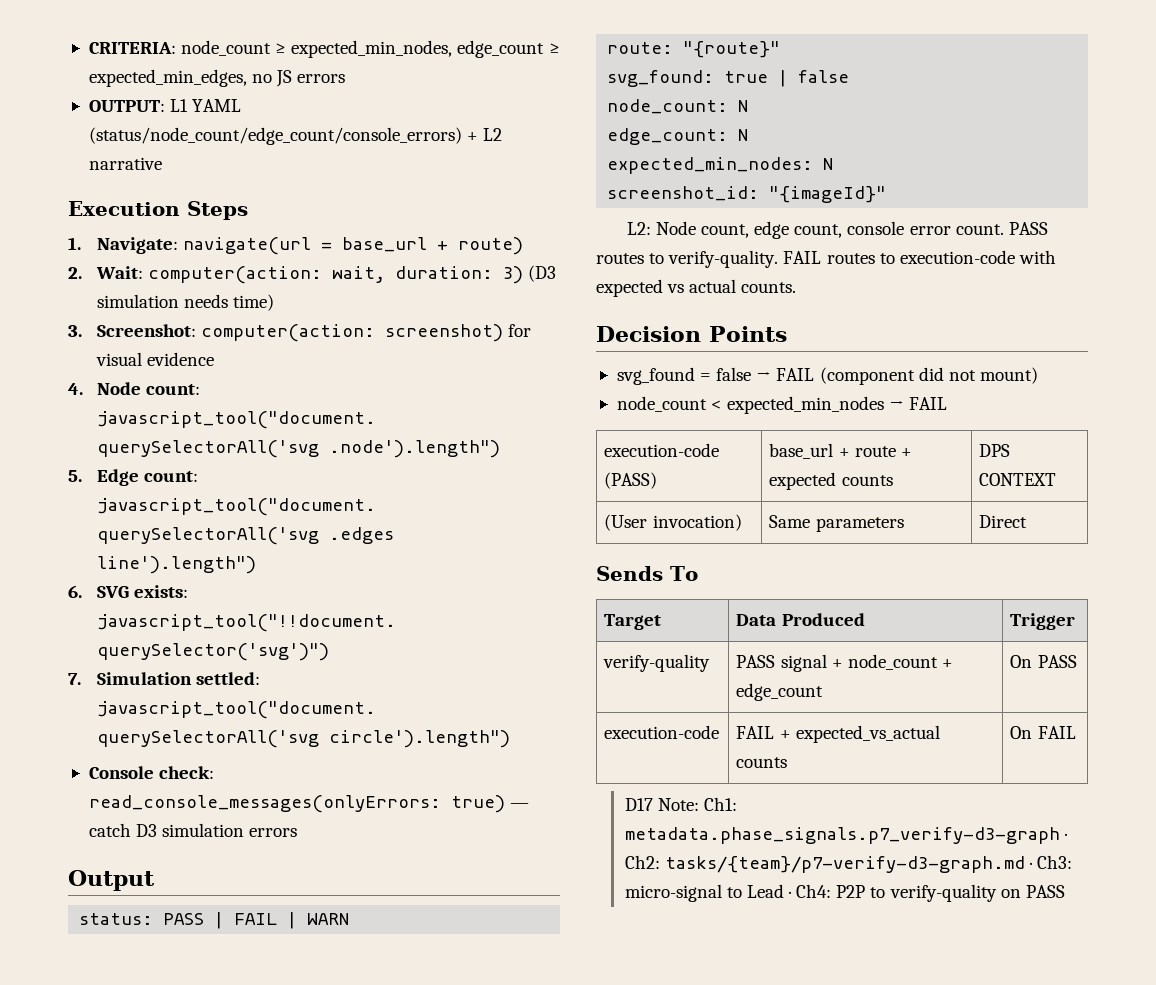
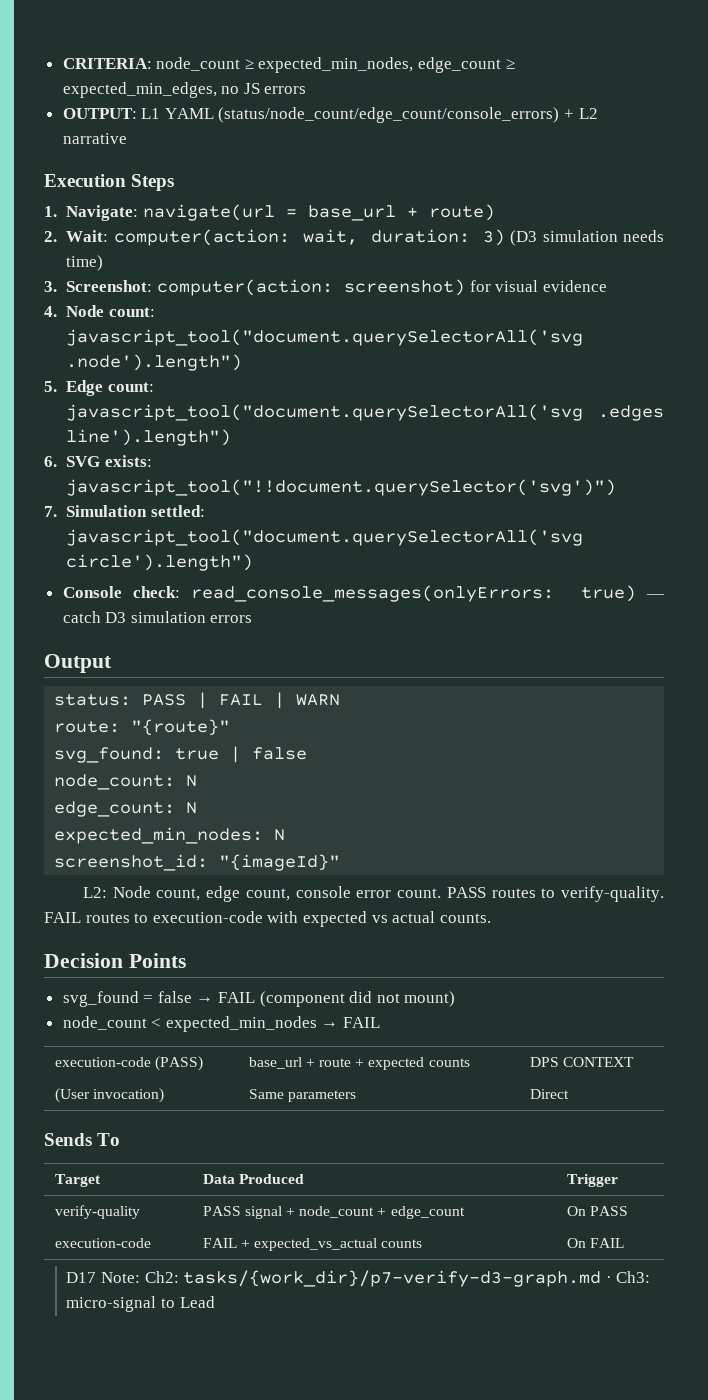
[703,797,737,811] [624,827,1068,844] [624,855,1025,873] Ch1: metadata.phase_signals.p7_verify-d3-graph · Ch2: tasks/{team}/p7-verify-d3-graph.md -> [144,1270,602,1287] Ch2: tasks/{work_dir}/p7-verify-d3-graph.md
[789,884,1065,902] · Ch4: P2P to verify-quality on PASS -> (215, 1302) none

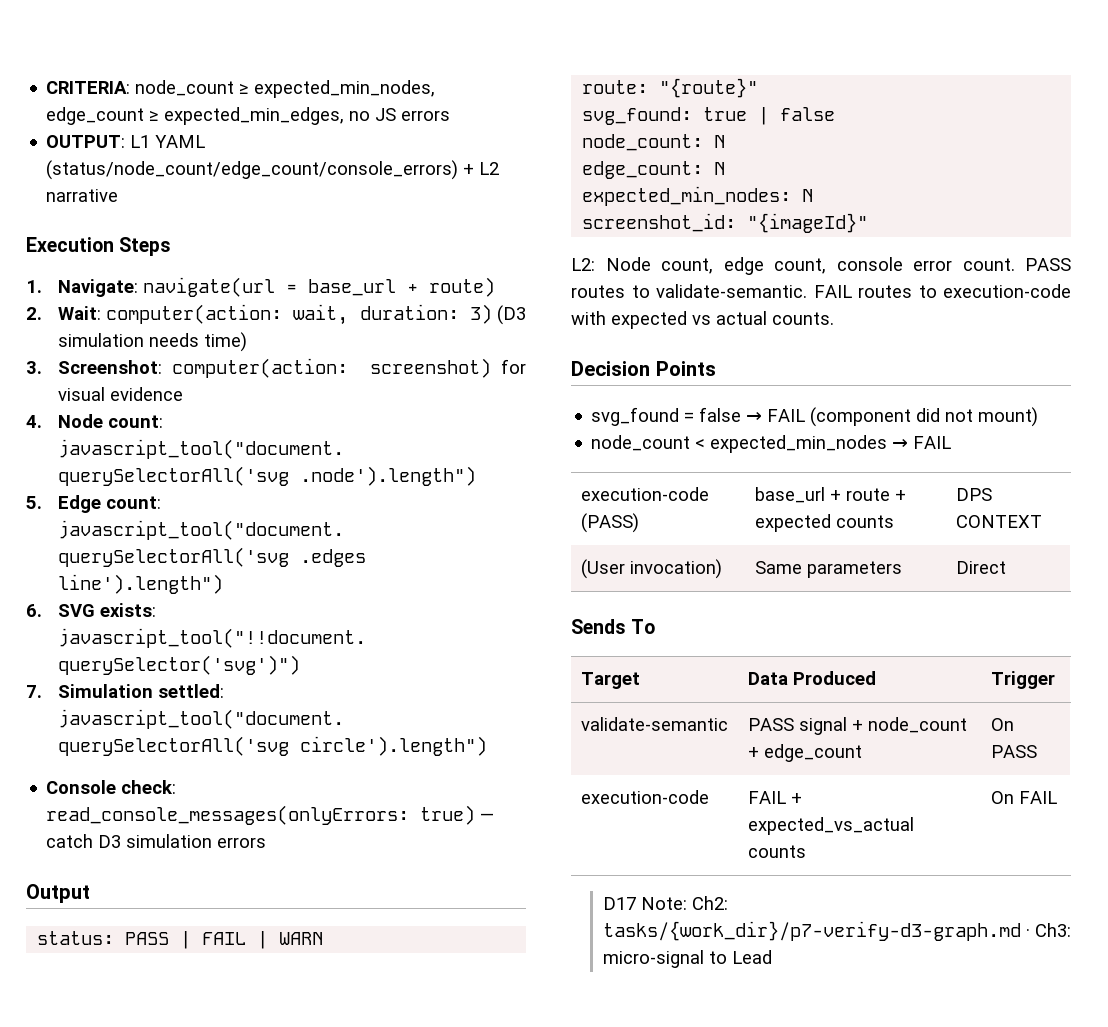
[561,886,665,902] verify-quality. -> [656,284,807,298] validate-semantic.
[54,1205,140,1219] verify-quality -> [580,717,728,731] validate-semantic

